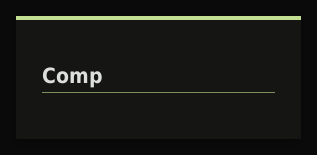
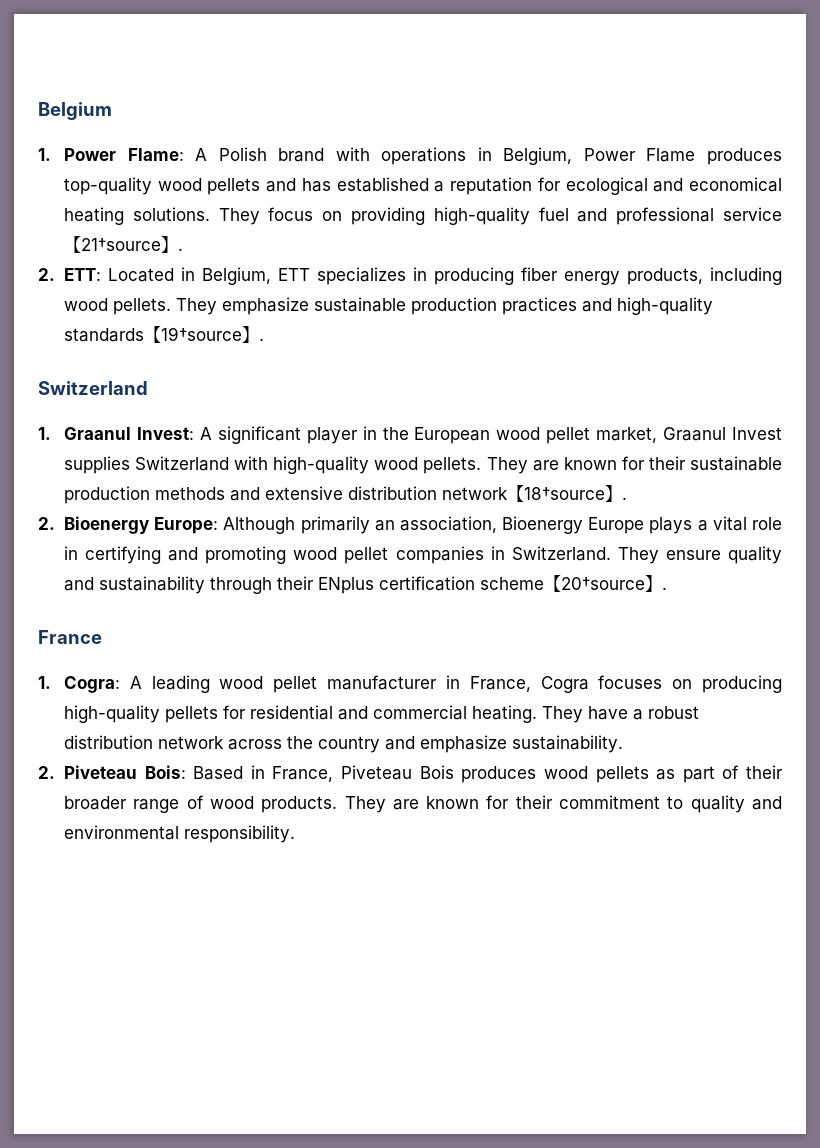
[42,67,103,88] Comp -> [38,102,112,120] [38,147,783,165] [64,177,782,195] [64,207,782,225] [64,236,184,253] [38,267,782,285] [64,297,714,315] [64,326,265,343] [38,381,148,395] [38,426,782,444] [64,456,782,474] [64,485,628,504] [38,516,783,534] [64,546,782,564] [64,575,668,594] [38,630,102,644] [38,675,782,693] [64,705,700,723] [64,735,624,753] [38,765,783,783] [64,795,783,813] [64,825,296,843] Belgium // 1. Power Flame: A Polish brand with operations in Belgium, Power Flame produces top-quality wood pellets and has established a reputation for ecological and economical heating solutions. They focus on providing high-quality fuel and professional service【21†source】. // 2. ETT: Located in Belgium, ETT specializes in producing fiber energy products, including wood pellets. They emphasize sustainable production practices and high-quality standards【19†source】. // Switzerland // 1. Graanul Invest: A significant player in the European wood pellet market, Graanul Invest supplies Switzerland with high-quality wood pellets. They are known for their sustainable production methods and extensive distribution network【18†source】. // 2. Bioenergy Europe: Although primarily an association, Bioenergy Europe plays a vital role in certifying and promoting wood pellet companies in Switzerland. They ensure quality and sustainability through their ENplus certification scheme【20†source】. // France // 1. Cogra: A leading wood pellet manufacturer in France, Cogra focuses on producing high-quality pellets for residential and commercial heating. They have a robust distribution network across the country and emphasize sustainability. // 2. Piveteau Bois: Based in France, Piveteau Bois produces wood pellets as part of their broader range of wood products. They are known for their commitment to quality and environmental responsibility.

